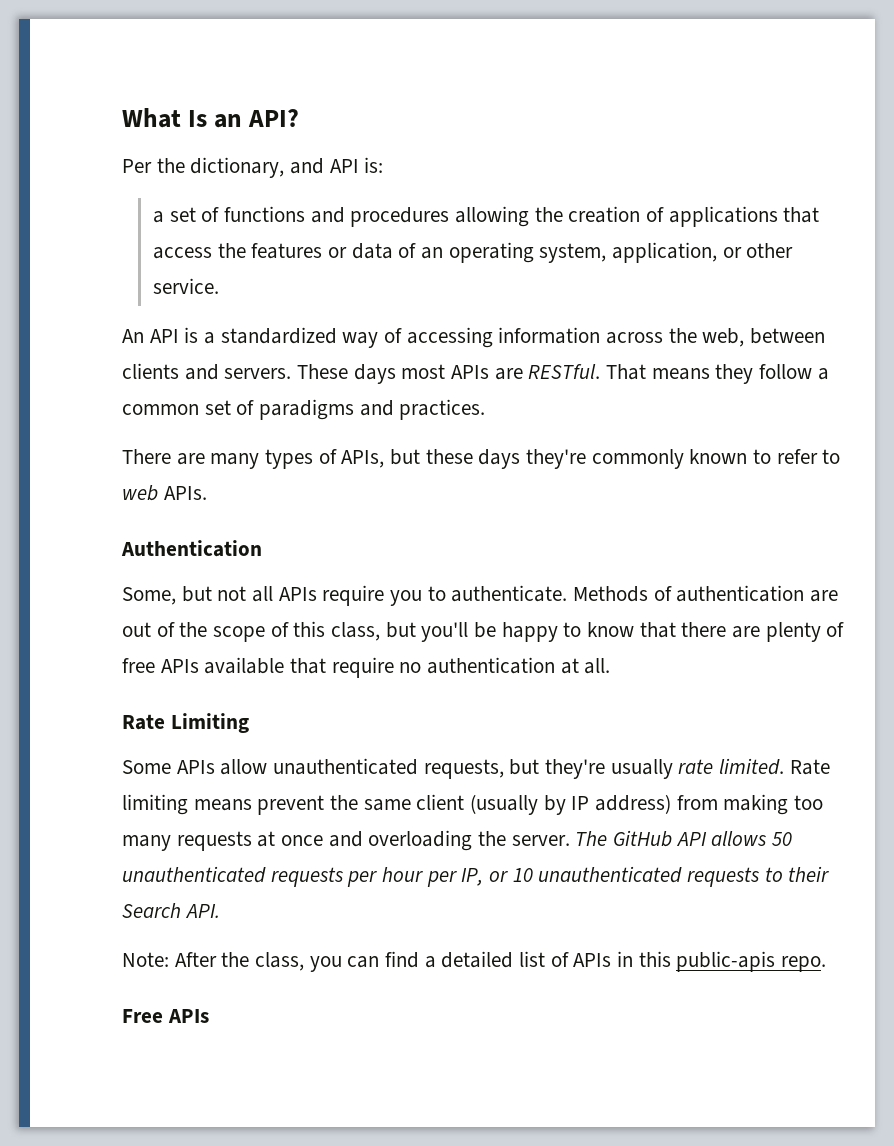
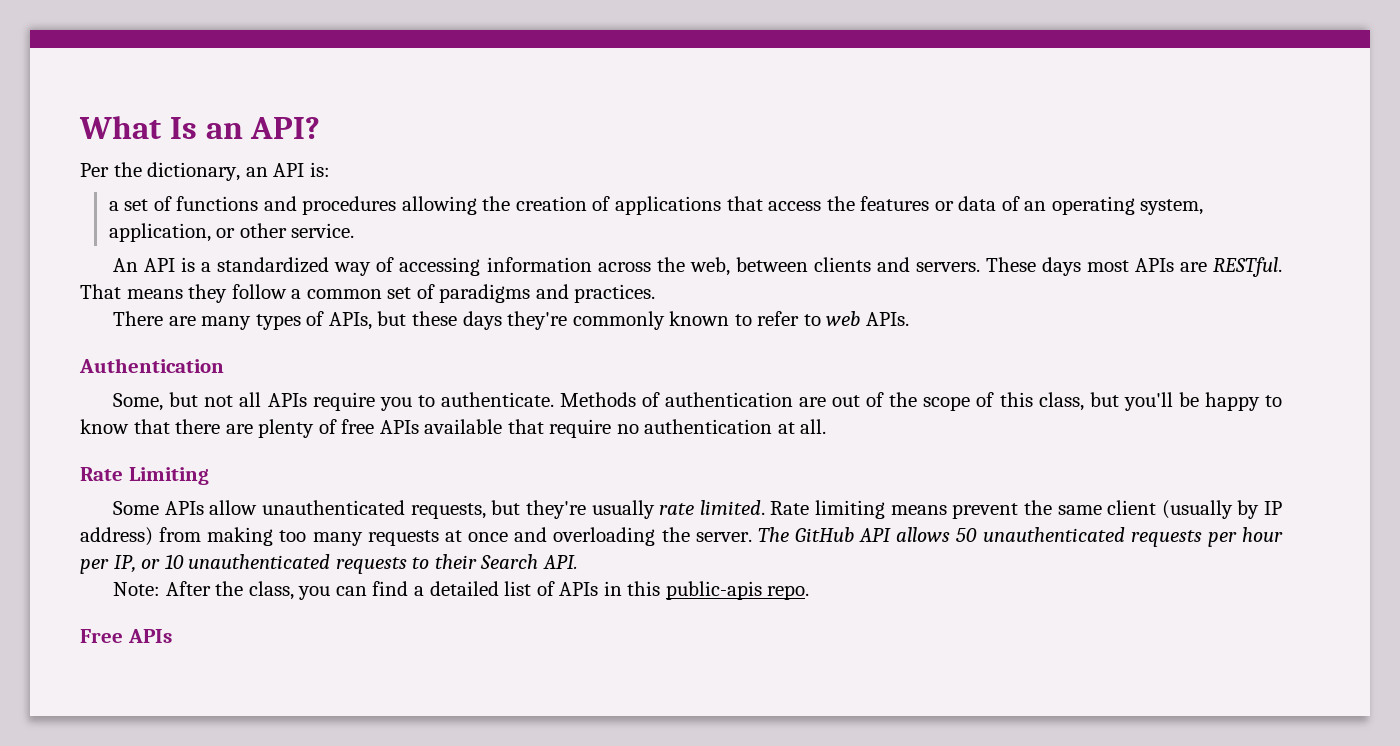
[290,158,325,174] and -> [245,167,268,177] an

